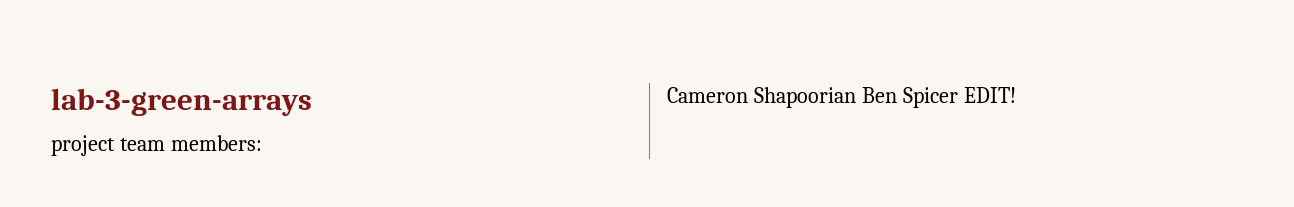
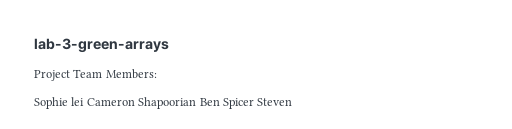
[51,135,262,156] project team members: // -> [34,69,157,81] [34,97,85,109] Project Team Members: // Sophie lei
[963,87,1016,103] EDIT! -> [257,98,293,106] Steven

